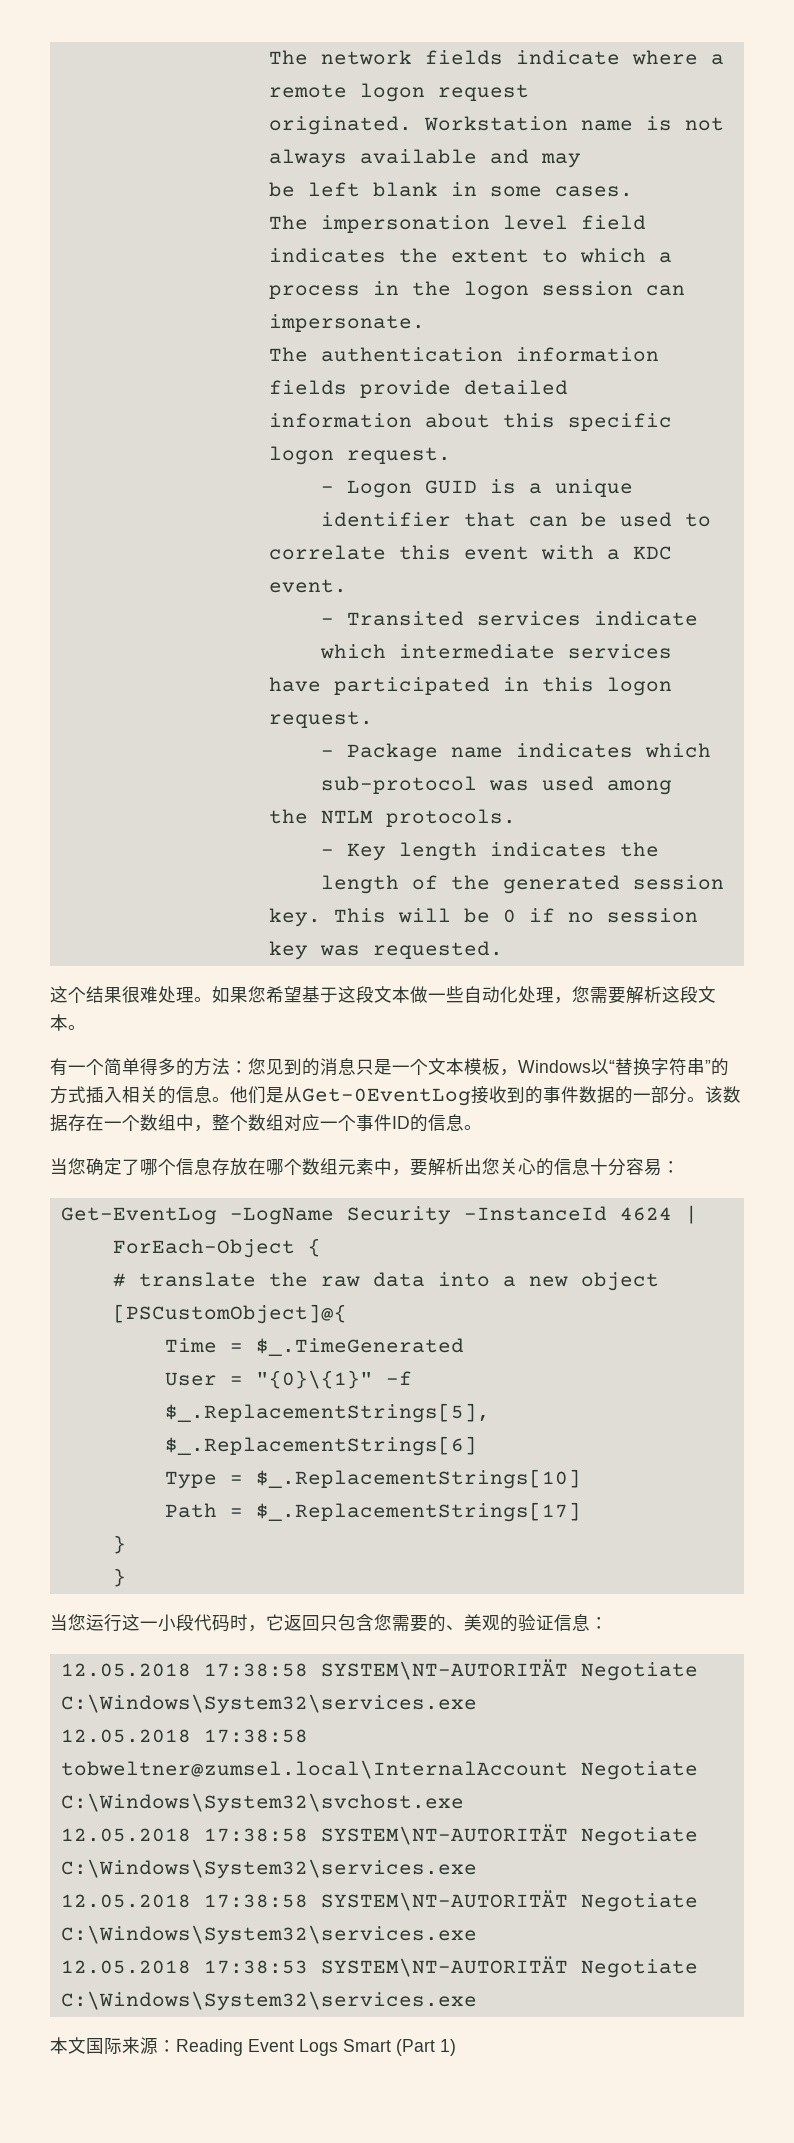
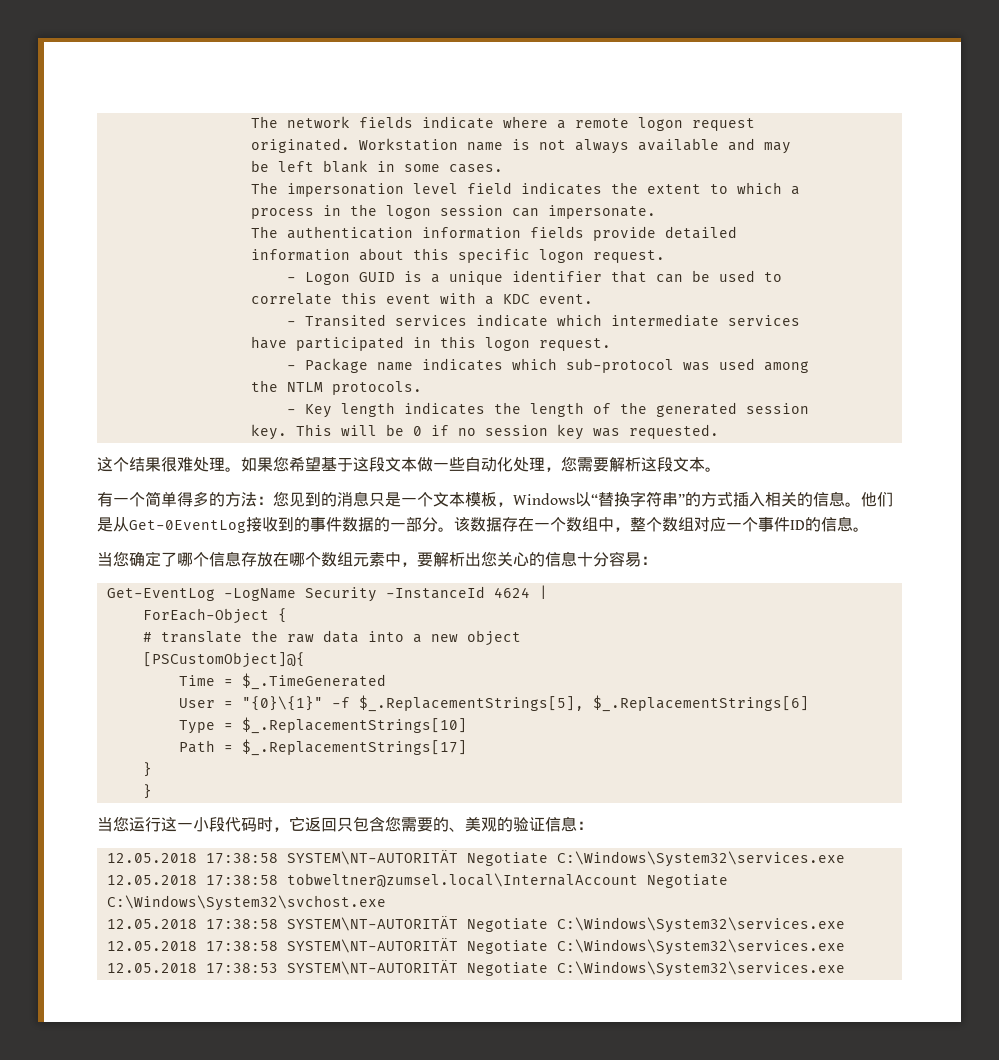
[50,2037,456,2056] // 本文国际来源：Reading Event Logs Smart (Part 1) -> (845, 969) none

